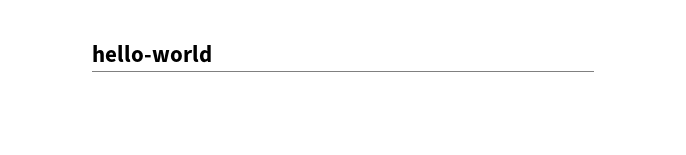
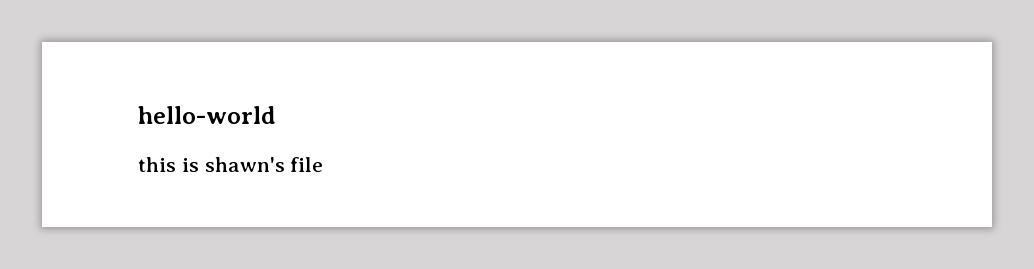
(212, 54) none -> [138,157,324,172] // this is shawn's file

